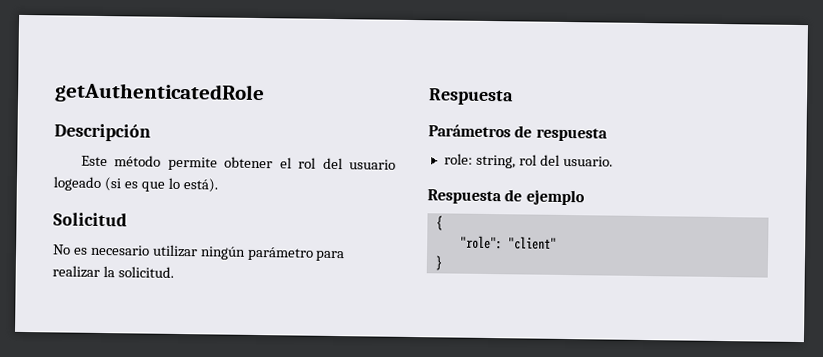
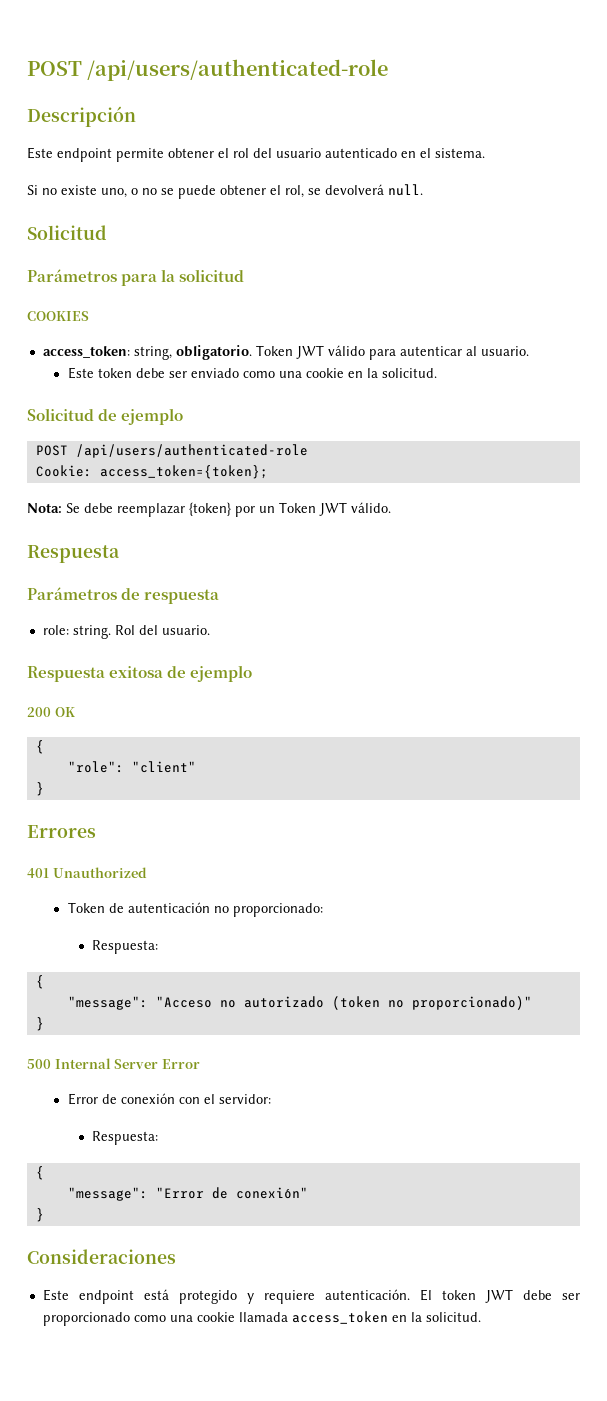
[54,82,265,105] getAuthenticatedRole -> [27,59,389,81] POST /api/users/authenticated-role
[113,155,161,167] método -> [57,148,112,162] endpoint
[53,176,218,193] [53,212,127,227] [52,244,346,262] [52,265,174,278] logeado (si es que lo está). // Solicitud // No es necesario utilizar ningún parámetro para realizar la solicitud. -> [325,148,485,158] [27,184,423,199] [27,225,107,240] [27,269,245,286] [27,311,89,321] [42,345,529,360] [67,367,437,379] [27,408,184,425] [35,444,308,458] [35,465,268,479] [27,502,391,517] autenticado en el sistema. // Si no existe uno, o no se puede obtener el rol, se devolverá null. // Solicitud // Parámetros para la solicitud // COOKIES // access_token: string, obligatorio. Token JWT válido para autenticar al usuario. // Este token debe ser enviado como una cookie en la solicitud. // Solicitud de ejemplo // POST /api/users/authenticated-role // Cookie: access_token={token}; // Nota: Se debe reemplazar {token} por un Token JWT válido.
[475,154,537,169] string, rol -> [72,625,135,639] string. Rol
[504,189,585,206] de ejemplo -> [109,665,253,682] [27,707,75,717] exitosa de ejemplo // 200 OK
(443, 263) none -> [27,825,96,838] [27,867,147,878] [67,902,323,917] [92,940,159,954] [35,975,44,989] [67,996,532,1010] [35,1017,44,1031] [27,1058,200,1069] [67,1093,271,1105] [92,1131,159,1145] [35,1166,44,1180] [67,1187,308,1201] [35,1208,44,1222] [27,1249,176,1264] [42,1289,580,1304] [42,1311,481,1326] // Errores // 401 Unauthorized // Token de autenticación no proporcionado: // Respuesta: // { // "message": "Acceso no autorizado (token no proporcionado)" // } // 500 Internal Server Error // Error de conexión con el servidor: // Respuesta: // { // "message": "Error de conexión" // } // Consideraciones // Este endpoint está protegido y requiere autenticación. El token JWT debe ser proporcionado como una cookie llamada access_token en la solicitud.

